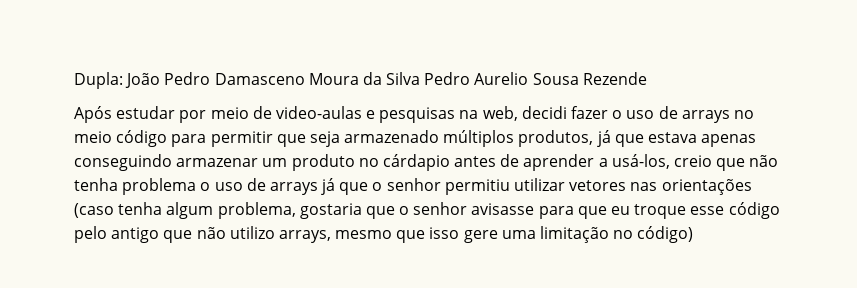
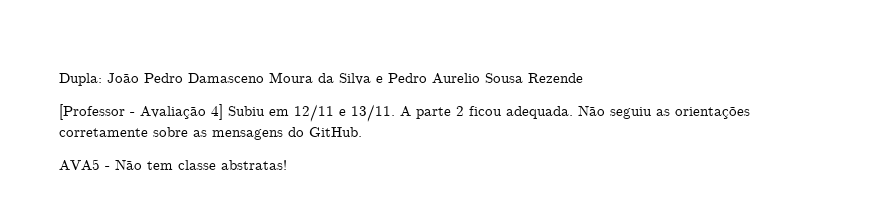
(421, 78) none -> [376,76,383,83] e
[74,106,754,123] [74,130,757,147] [74,154,779,171] [74,178,752,195] [74,202,780,219] [74,226,694,243] Após estudar por meio de video-aulas e pesquisas na web, decidi fazer o uso de arrays no meio código para permitir que seja armazenado múltiplos produtos, já que estava apenas conseguindo armazenar um produto no cárdapio antes de aprender a usá-los, creio que não tenha problema o uso de arrays já que o senhor permitiu utilizar vetores nas orientações (caso tenha algum problema, gostaria que o senhor avisasse para que eu troque esse código pelo antigo que não utilizo arrays, mesmo que isso gere uma limitação no código) -> [59,104,750,122] [59,127,362,140] [59,159,287,171] [Professor - Avaliação 4] Subiu em 12/11 e 13/11. A parte 2 ficou adequada. Não seguiu as orientações corretamente sobre as mensagens do GitHub. // AVA5 - Não tem classe abstratas!

